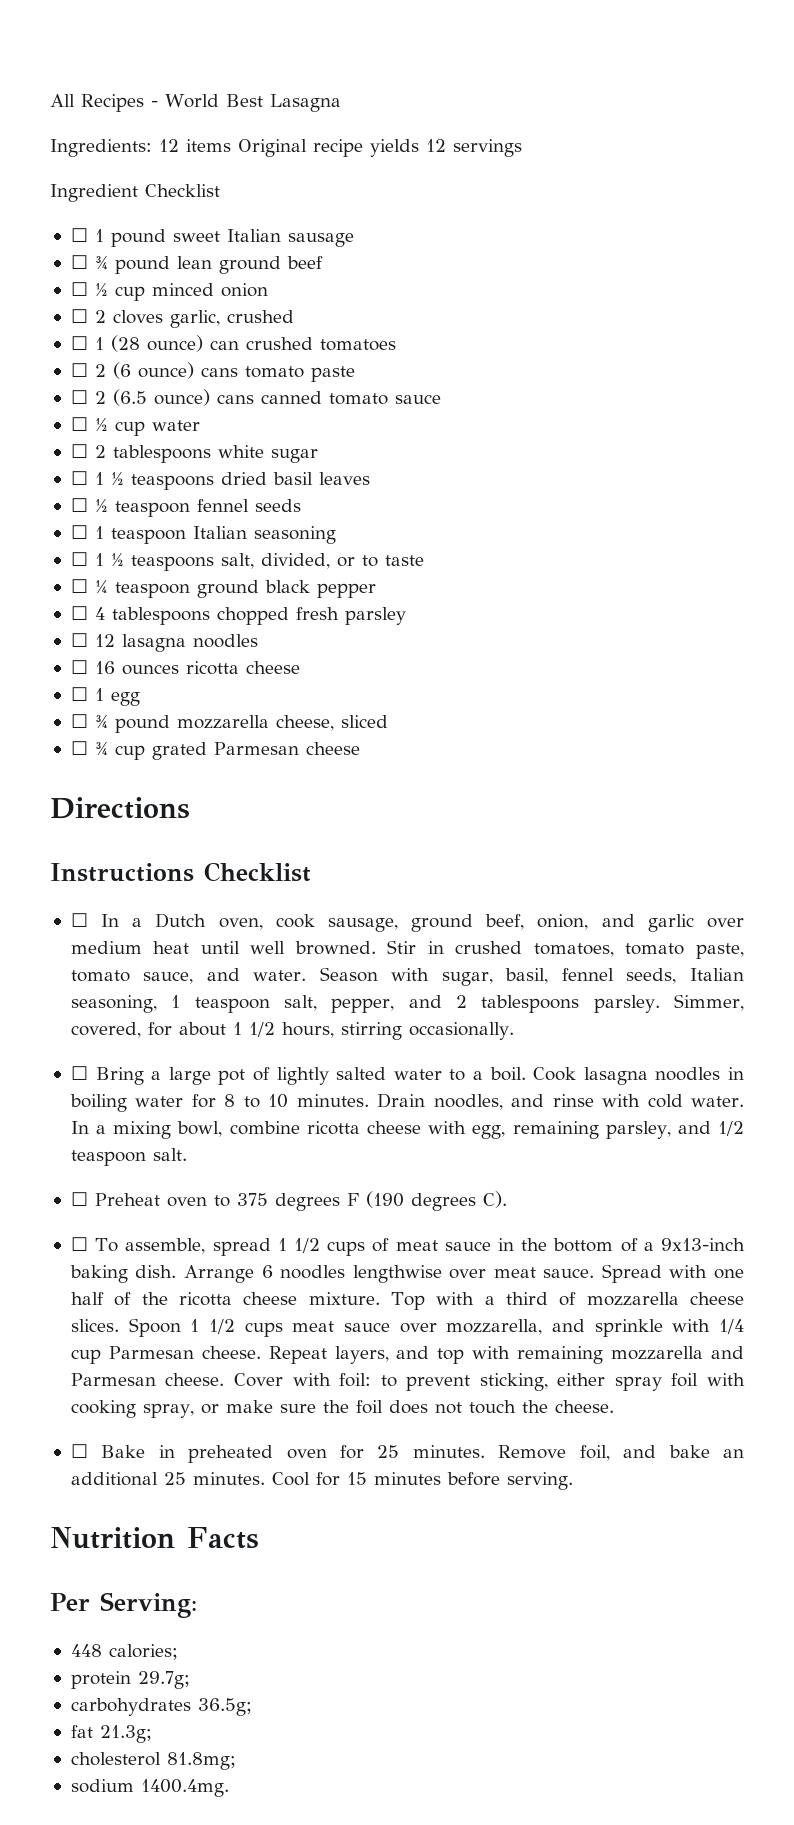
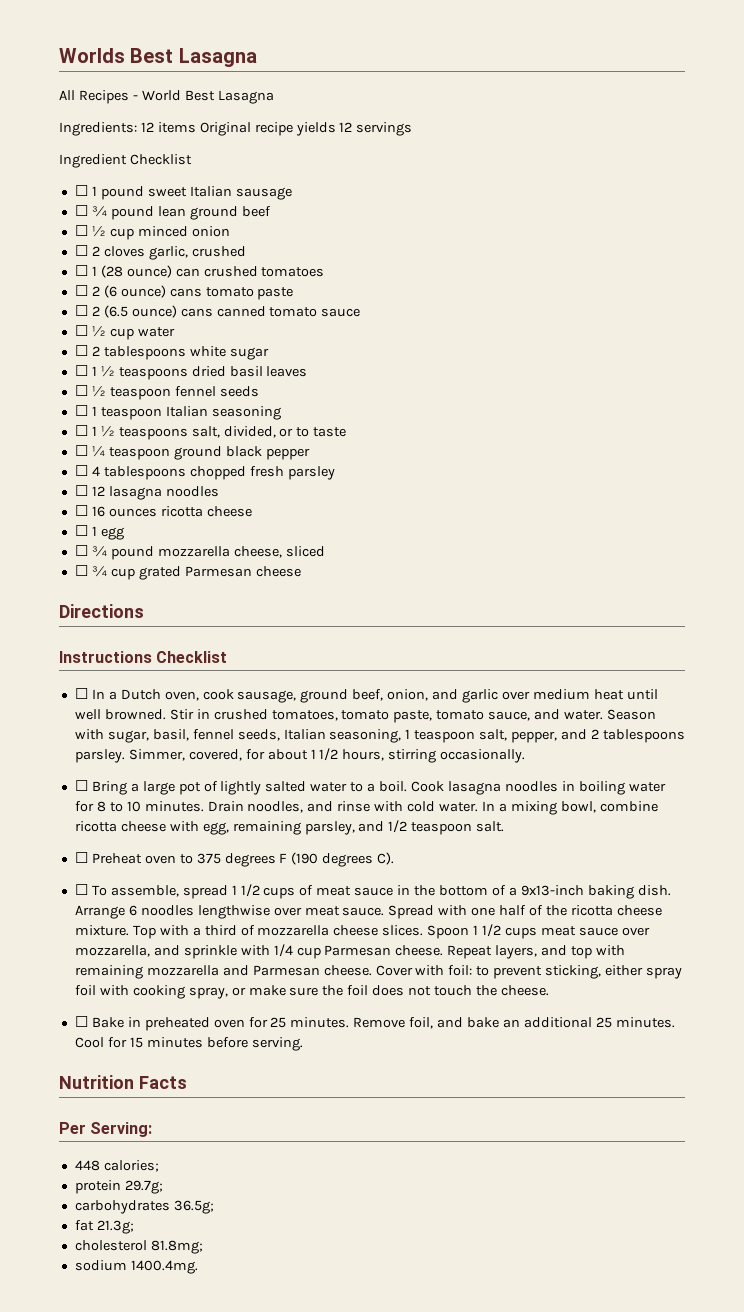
(50, 100) none -> [59,48,257,67] Worlds Best Lasagna //

